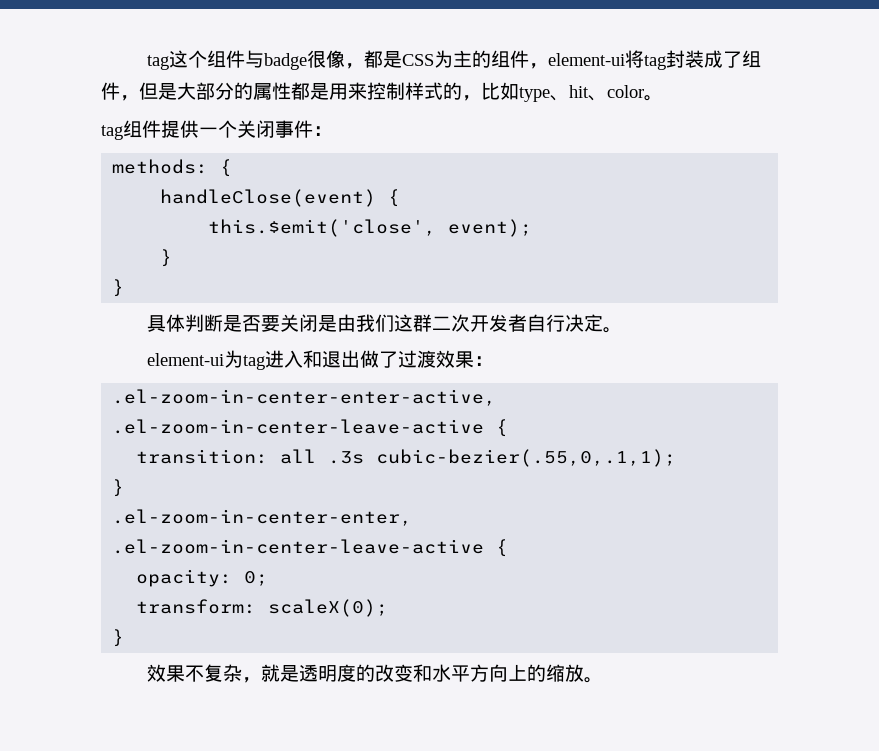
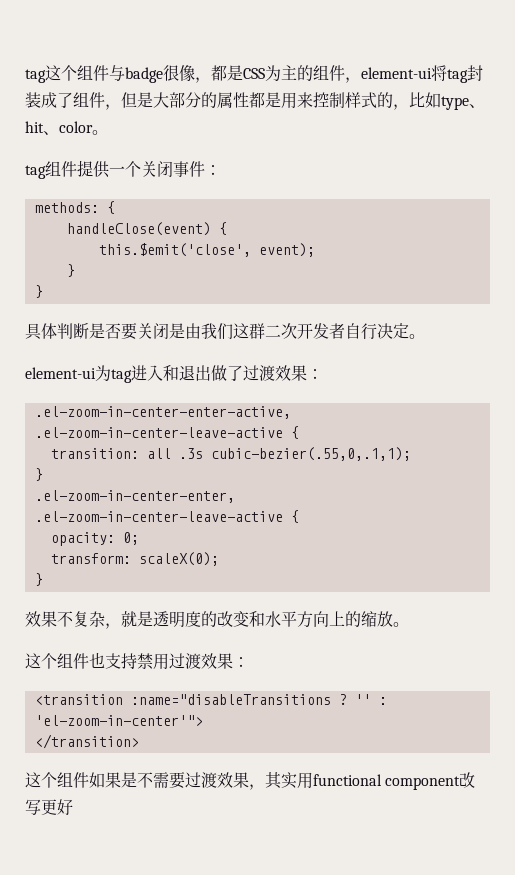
(604, 680) none -> [25,652,249,670] [34,694,387,705] [34,715,203,726] [34,734,139,749] [25,772,476,790] [25,799,73,815] // 这个组件也支持禁用过渡效果： // <transition :name="disableTransitions ? '' : 'el-zoom-in-center'"> // </transition> // 这个组件如果是不需要过渡效果，其实用functional component改写更好

